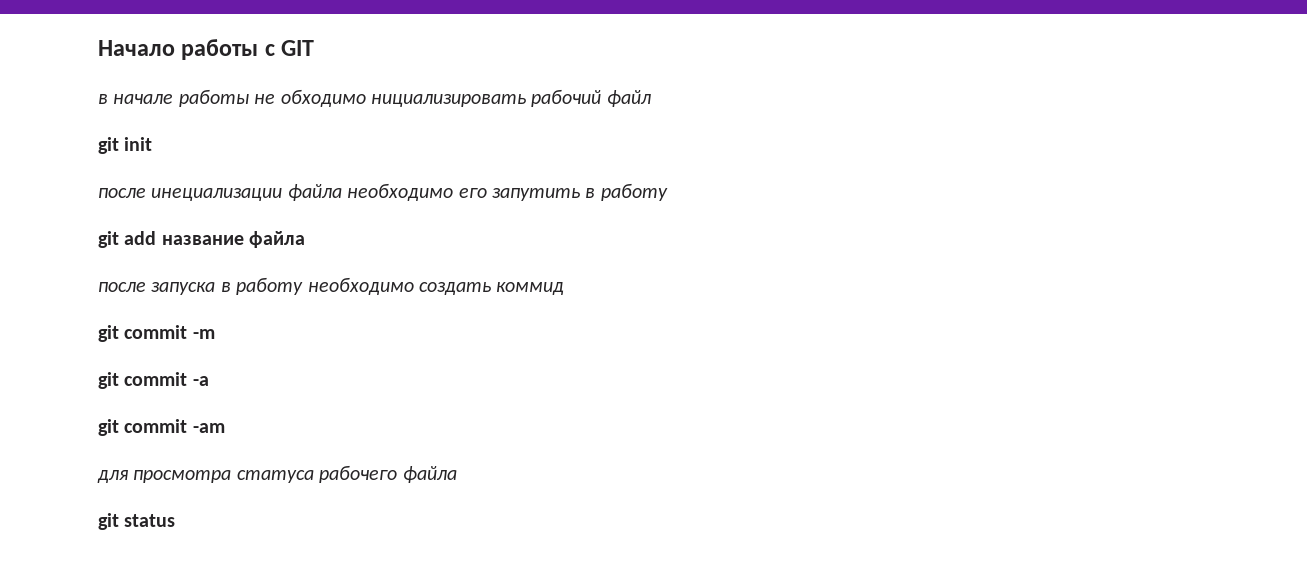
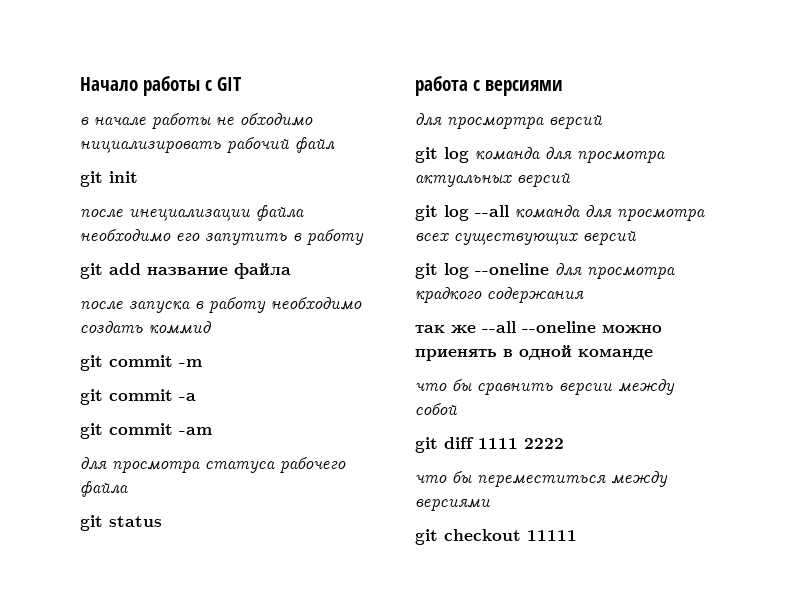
(176, 520) none -> [415,76,563,96] [415,113,602,130] [415,147,665,164] [415,173,570,188] [415,205,705,222] [415,231,636,246] [415,263,675,280] [415,287,584,304] [415,321,662,333] [415,345,653,361] [415,379,675,396] [415,403,457,415] [415,437,564,453] [415,471,668,488] [415,499,490,512] [415,529,577,545] // работа с версиями // для просмортра версий // git log команда для просмотра актуальных версий // git log --all команда для просмотра всех существующих версий // git log --oneline для просмотра крадкого содержания // так же --all --oneline можно приенять в одной команде // что бы сравнить версии между собой // git diff 1111 2222 // что бы переместиться между версиями // git checkout 11111

